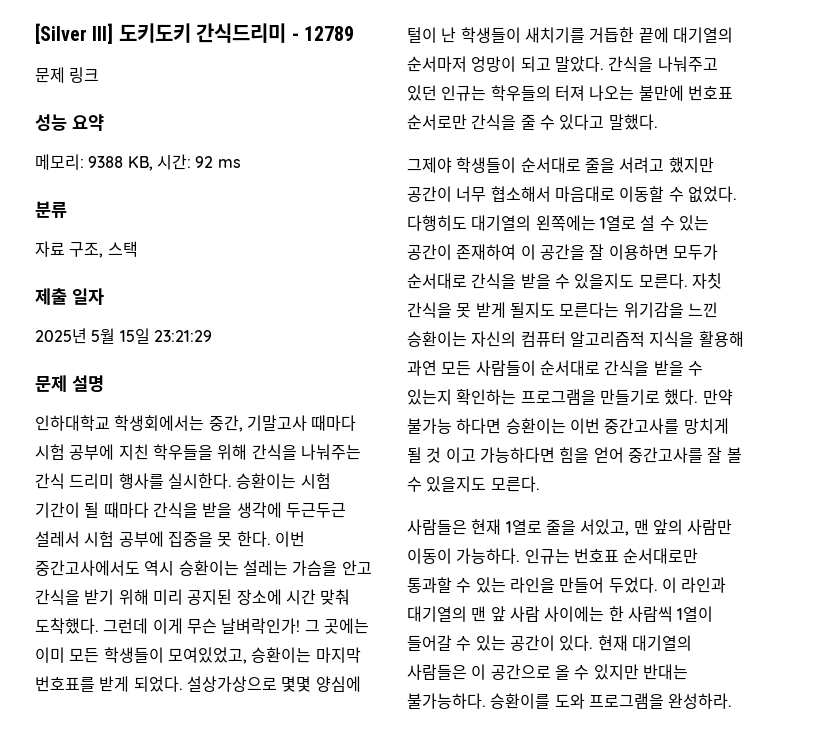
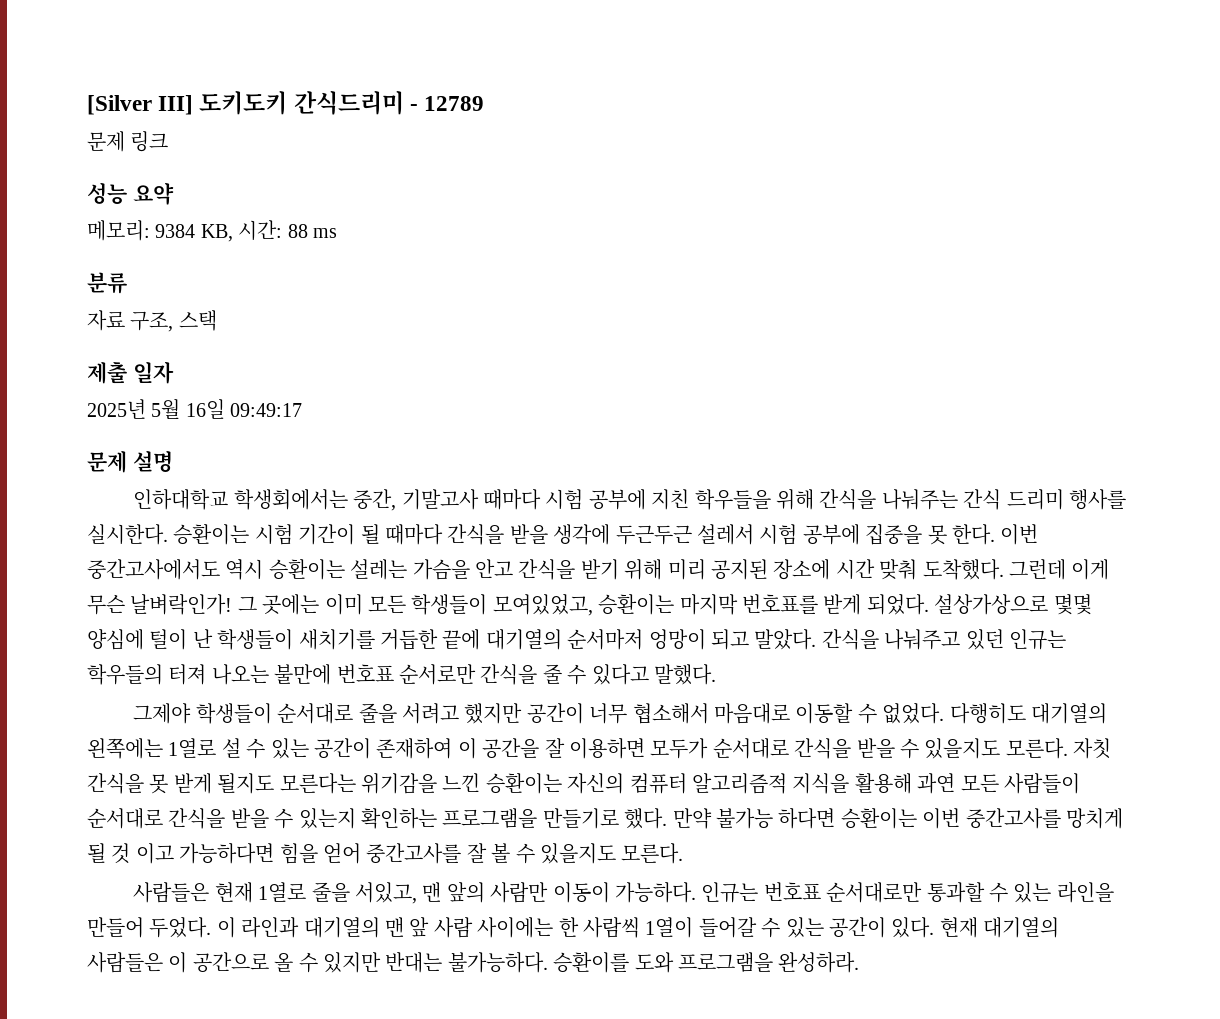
[88,156,124,168] 9388 -> [155,224,196,238] 9384
[195,156,214,168] 92 -> [287,224,308,238] 88
[119,328,212,344] 15일 23:21:29 -> [185,399,303,419] 16일 09:49:17

